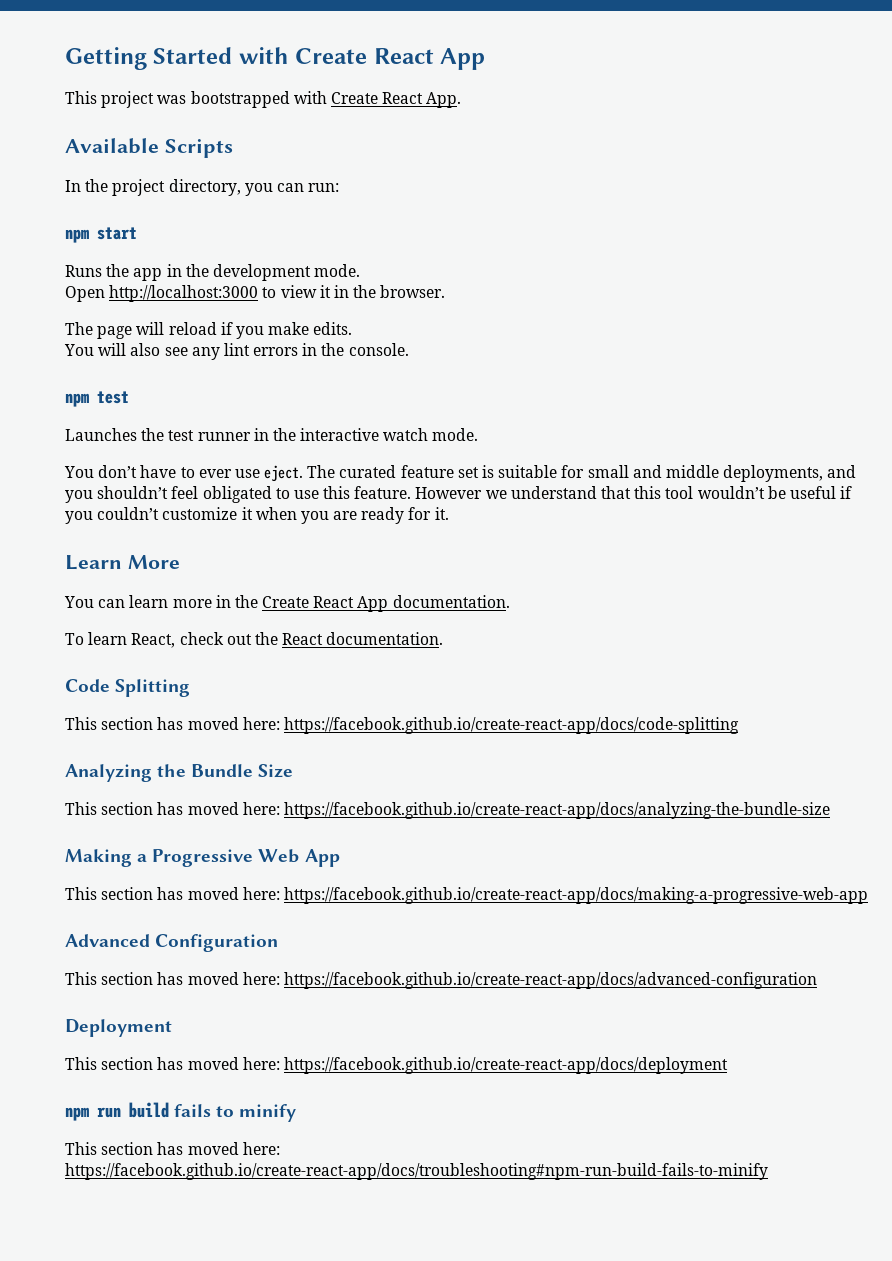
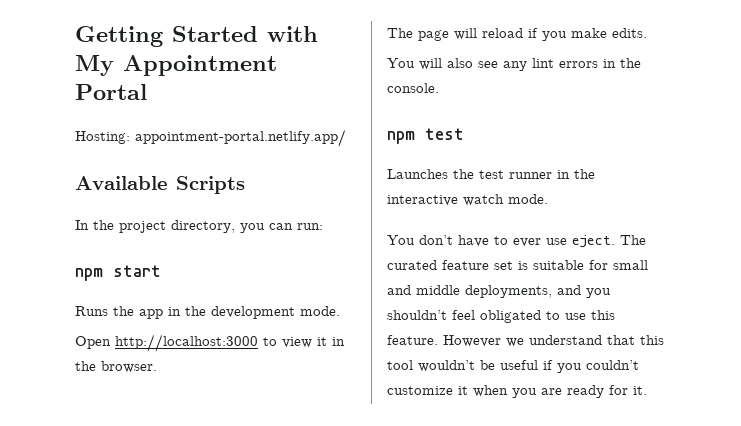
[295,48,486,70] [65,91,462,108] Create React App // This project was bootstrapped with Create React App. -> [75,55,277,76] [75,84,147,100] [75,129,346,147] My Appointment Portal // Hosting: appointment-portal.netlify.app/
[65,555,180,570] [64,595,510,612] [65,632,444,648] [65,679,191,697] [65,717,739,734] [65,764,294,782] [65,802,830,819] [65,849,340,867] [65,887,868,904] [65,934,279,952] [65,972,817,989] [65,1019,172,1037] [65,1057,728,1074] [65,1102,297,1122] [65,1142,280,1155] [65,1163,768,1180] // Learn More // You can learn more in the Create React App documentation. // To learn React, check out the React documentation. // Code Splitting // This section has moved here: https://facebook.github.io/create-react-app/docs/code-splitting // Analyzing the Bundle Size // This section has moved here: https://facebook.github.io/create-react-app/docs/analyzing-the-bundle-size // Making a Progressive Web App // This section has moved here: https://facebook.github.io/create-react-app/docs/making-a-progressive-web-app // Advanced Configuration // This section has moved here: https://facebook.github.io/create-react-app/docs/advanced-configuration // Deployment // This section has moved here: https://facebook.github.io/create-react-app/docs/deployment // npm run build fails to minify // This section has moved here: https://facebook.github.io/create-react-app/docs/troubleshooting#npm-run-build-fails-to-minify -> (647, 390) none

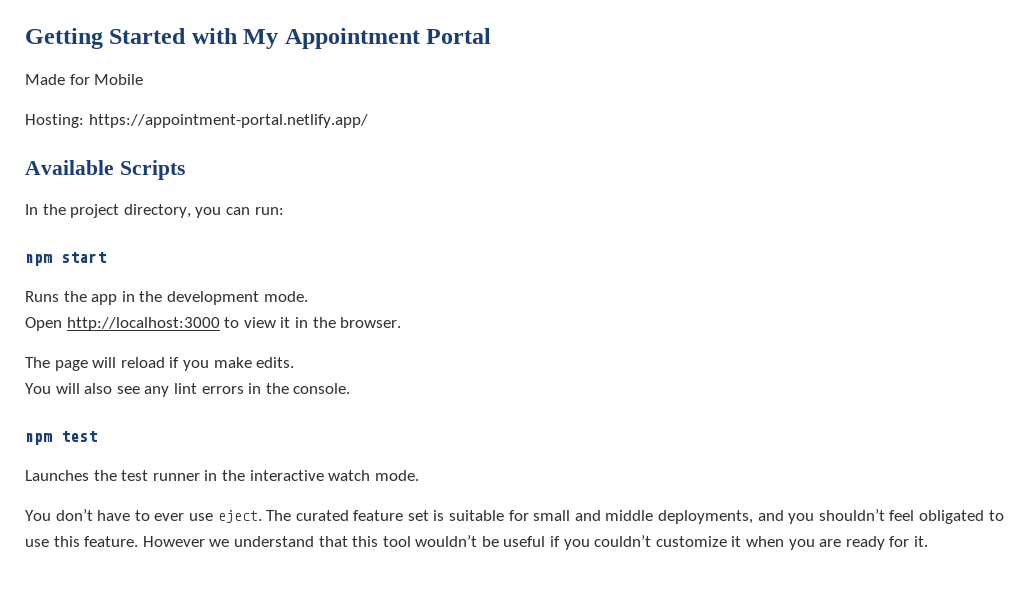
(147, 92) none -> [25,74,144,85] // Made for Mobile
[135,129,346,147] appointment-portal.netlify.app/ -> [88,114,368,128] https://appointment-portal.netlify.app/

